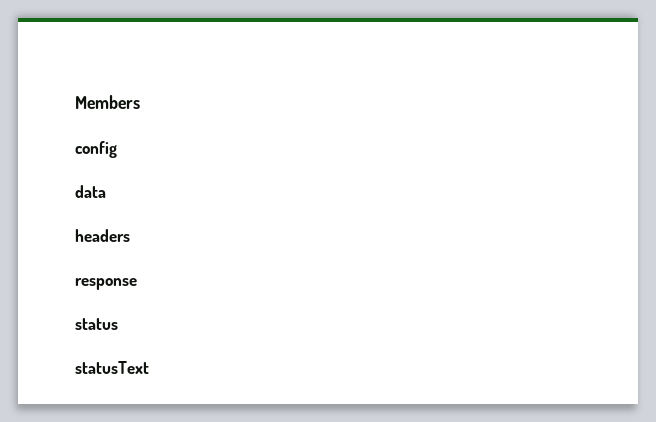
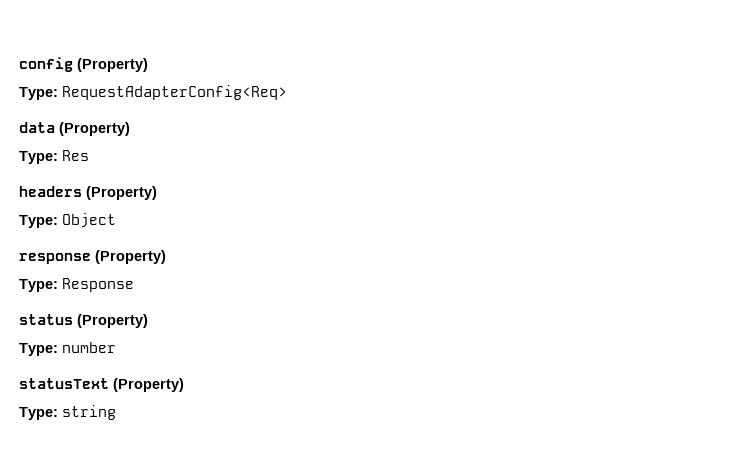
[75,95,140,109] [75,141,117,158] [75,185,106,198] [75,229,130,242] [75,278,137,290] [75,318,118,330] [75,361,149,374] Members // config // data // headers // response // status // statusText -> [19,57,148,72] [19,85,287,100] [19,122,130,136] [19,150,89,164] [19,186,157,200] [19,213,116,228] [19,250,166,264] [19,278,134,292] [19,314,148,328] [19,342,116,356] [19,378,184,392] [19,405,116,420] config (Property) // Type: RequestAdapterConfig<Req> // data (Property) // Type: Res // headers (Property) // Type: Object // response (Property) // Type: Response // status (Property) // Type: number // statusText (Property) // Type: string

